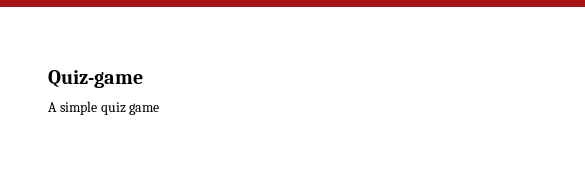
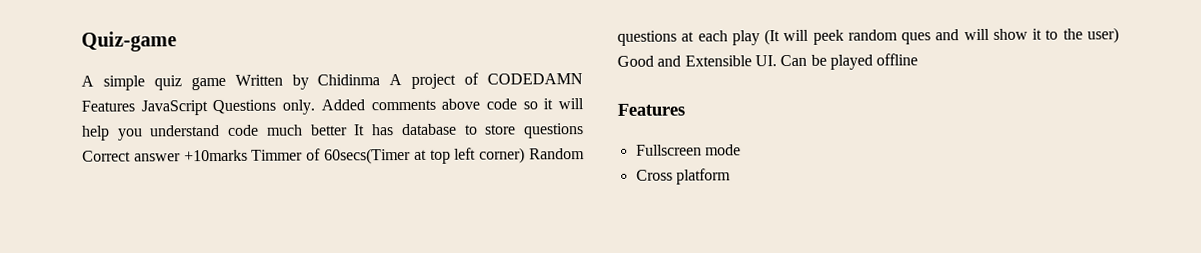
(160, 109) none -> [234,72,583,90] [81,98,584,116] [81,123,585,141] [82,147,586,165] [617,27,1119,46] [617,53,919,70] [617,103,685,116] [635,144,741,156] [635,168,731,185] Written by Chidinma A project of CODEDAMN Features JavaScript Questions only. Added comments above code so it will help you understand code much better It has database to store questions Correct answer +10marks Timmer of 60secs(Timer at top left corner) Random questions at each play (It will peek random ques and will show it to the user) Good and Extensible UI. Can be played offline // Features // Fullscreen mode // Cross platform

